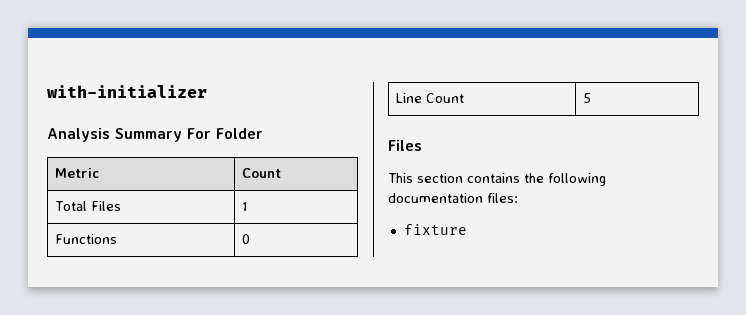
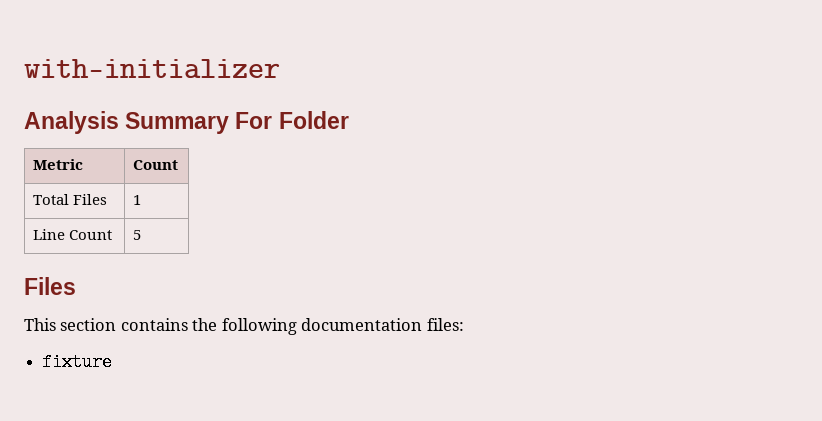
[54,234,117,244] [241,234,250,244] // Functions | 0 -> (142, 200) none

